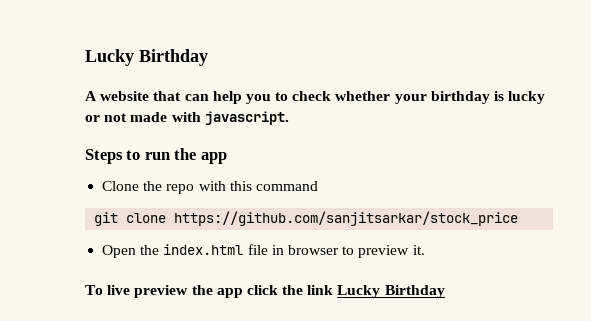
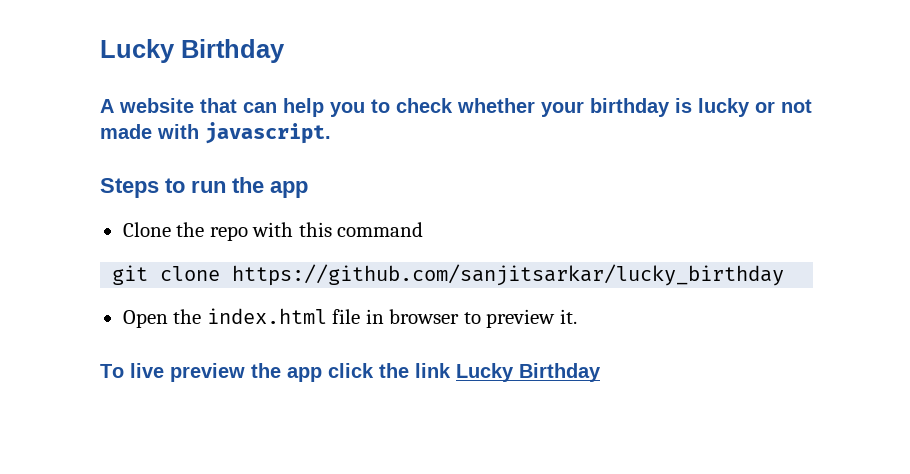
[174,211,519,226] https://github.com/sanjitsarkar/stock_price -> [232,264,785,286] https://github.com/sanjitsarkar/lucky_birthday

